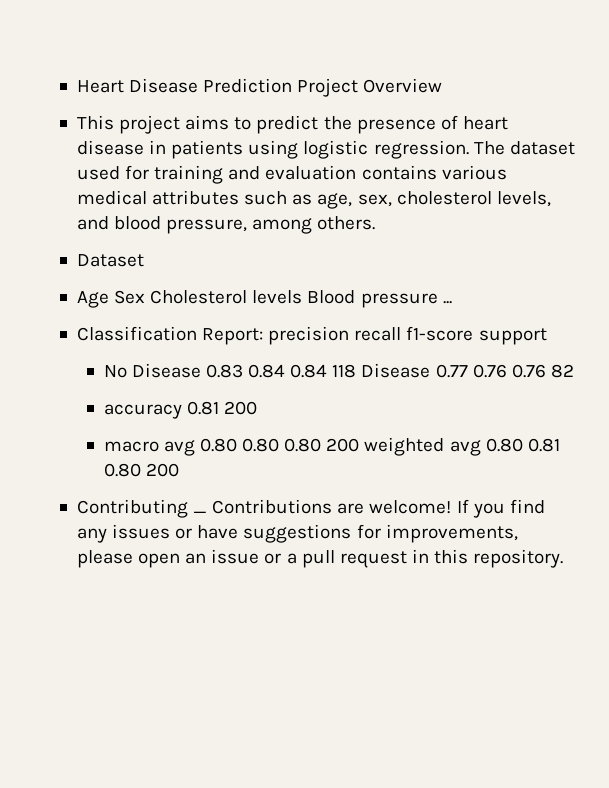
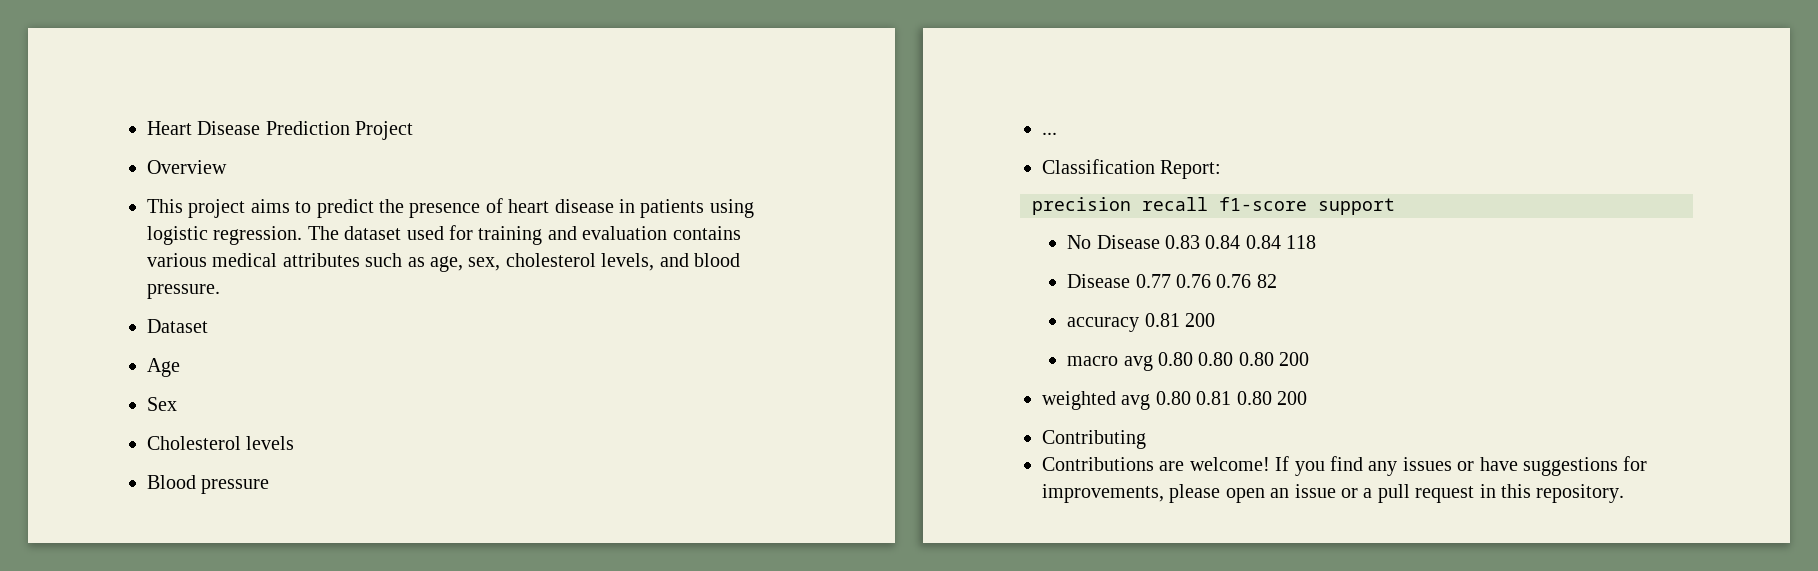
(359, 87) none -> (414, 130) //
[166,216,376,234] pressure, among others. -> [147,284,220,299] pressure.
(109, 299) none -> (180, 367) //
(146, 297) none -> (177, 404) //
(303, 297) none -> (295, 443) //
(438, 300) none -> (270, 486) //
(264, 336) none -> (1222, 169) //
(357, 371) none -> (1317, 242) //
(360, 445) none -> (1310, 359) //
[193,511,208,513] _ -> (1146, 439) //

